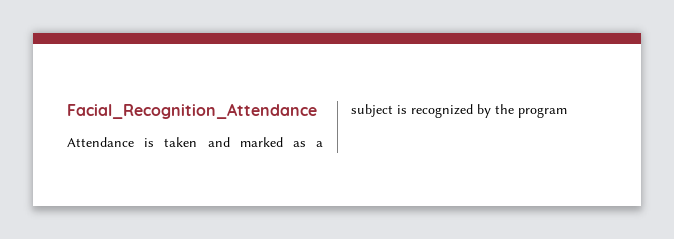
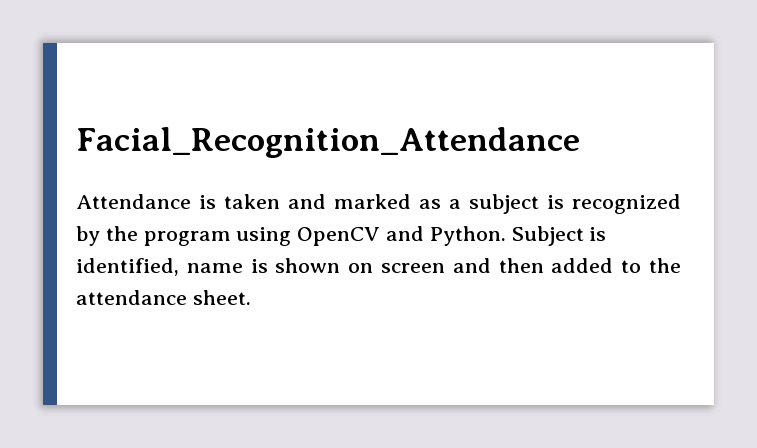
(567, 112) none -> [236,226,607,246] [76,258,681,276] [76,290,251,305] using OpenCV and Python. Subject is identified, name is shown on screen and then added to the attendance sheet.

